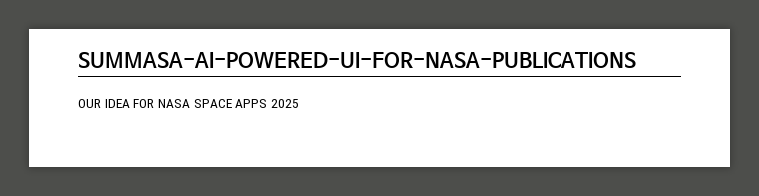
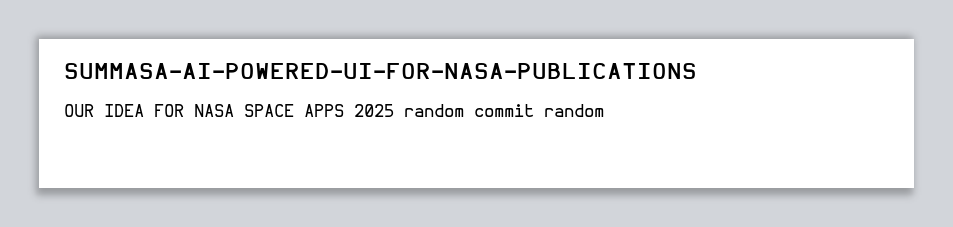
(299, 103) none -> [404,104,604,117] random commit random

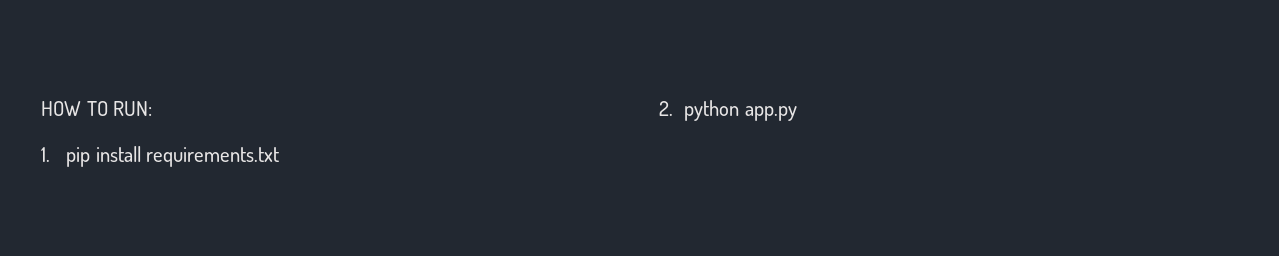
[64,63,697,79] [64,104,604,117] SUMMASA-AI-POWERED-UI-FOR-NASA-PUBLICATIONS // OUR IDEA FOR NASA SPACE APPS 2025 random commit random -> [41,101,153,116] [41,146,280,167] [659,100,797,121] HOW TO RUN: // 1. pip install requirements.txt // 2. python app.py

